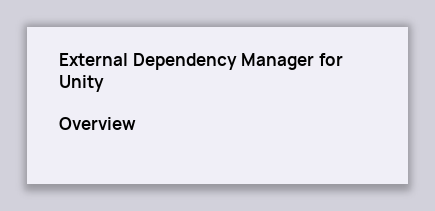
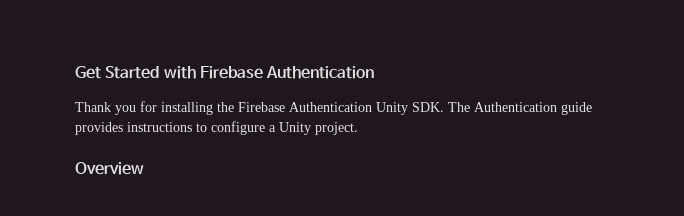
[59,53,343,70] [59,75,104,92] External Dependency Manager for Unity -> [75,66,375,79] [75,101,592,115] [75,121,358,135] Get Started with Firebase Authentication // Thank you for installing the Firebase Authentication Unity SDK. The Authentication guide provides instructions to configure a Unity project.

